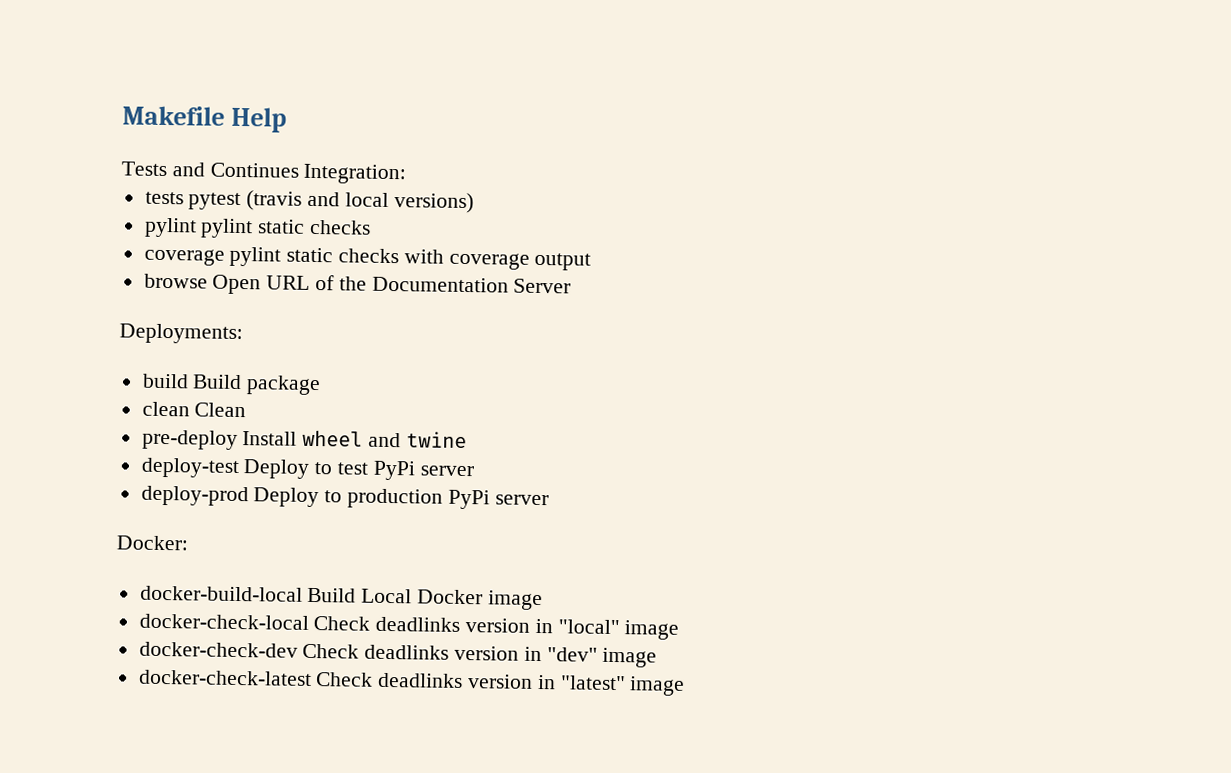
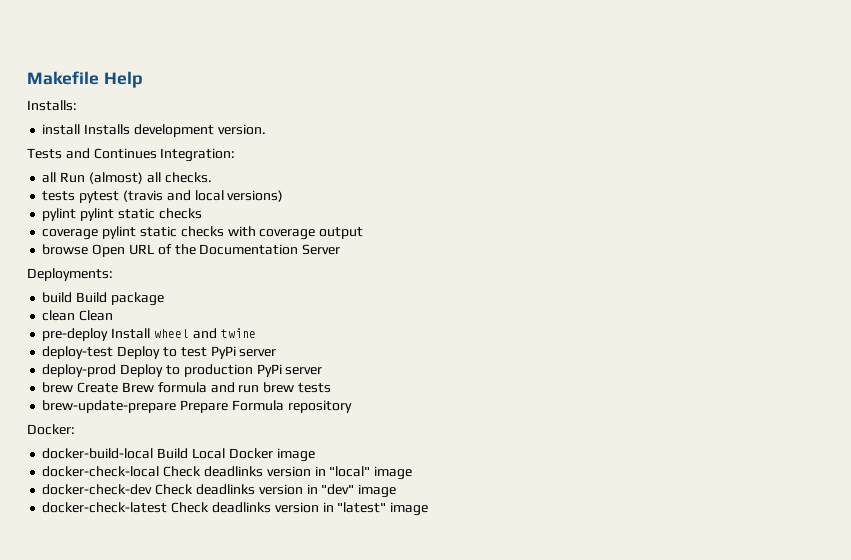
(288, 119) none -> [27,100,77,111] [42,124,266,137] // Installs: // install Installs development version.
(407, 174) none -> [42,172,212,184] // all Run (almost) all checks.
(549, 500) none -> [42,382,331,393] [42,400,352,413] // brew Create Brew formula and run brew tests // brew-update-prepare Prepare Formula repository

